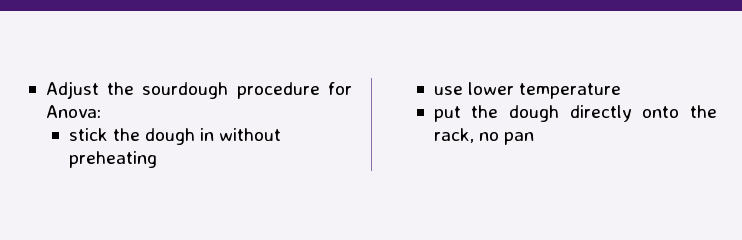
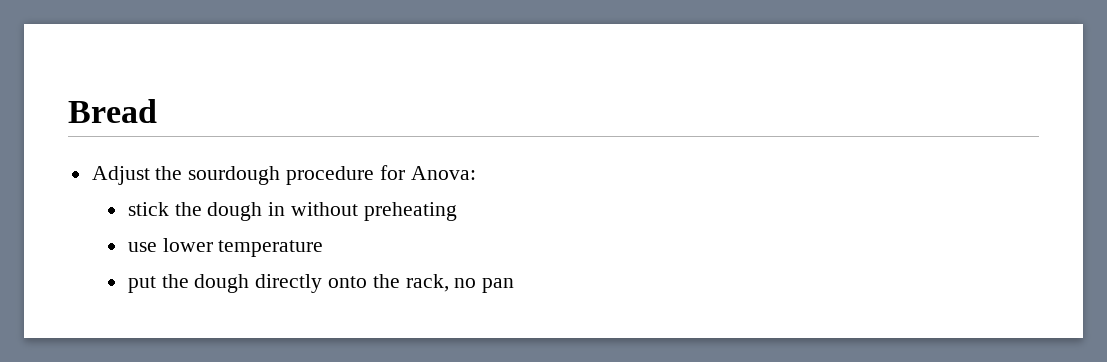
(45, 90) none -> [68,99,157,123] Bread //

